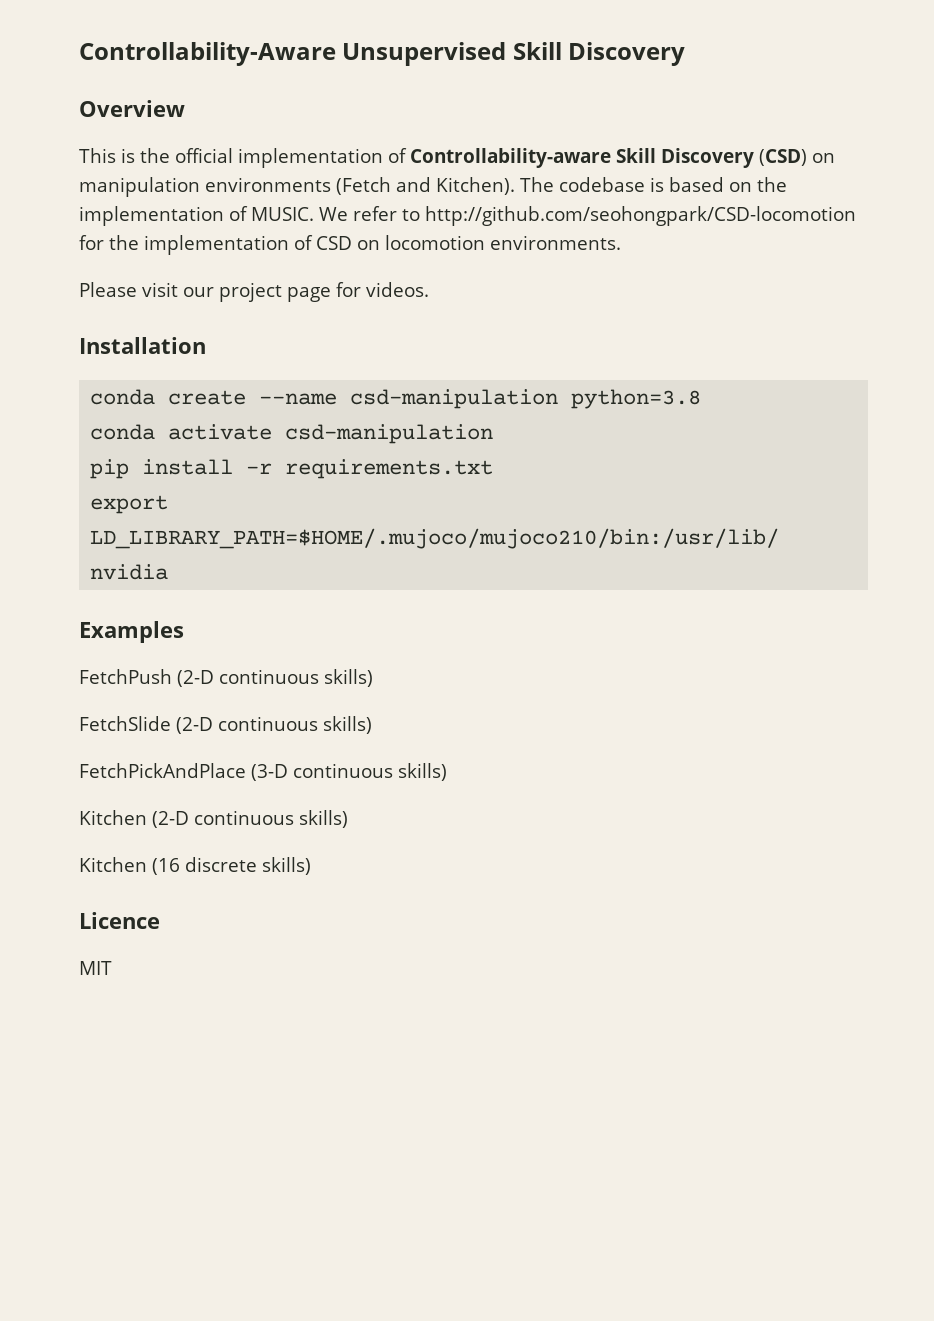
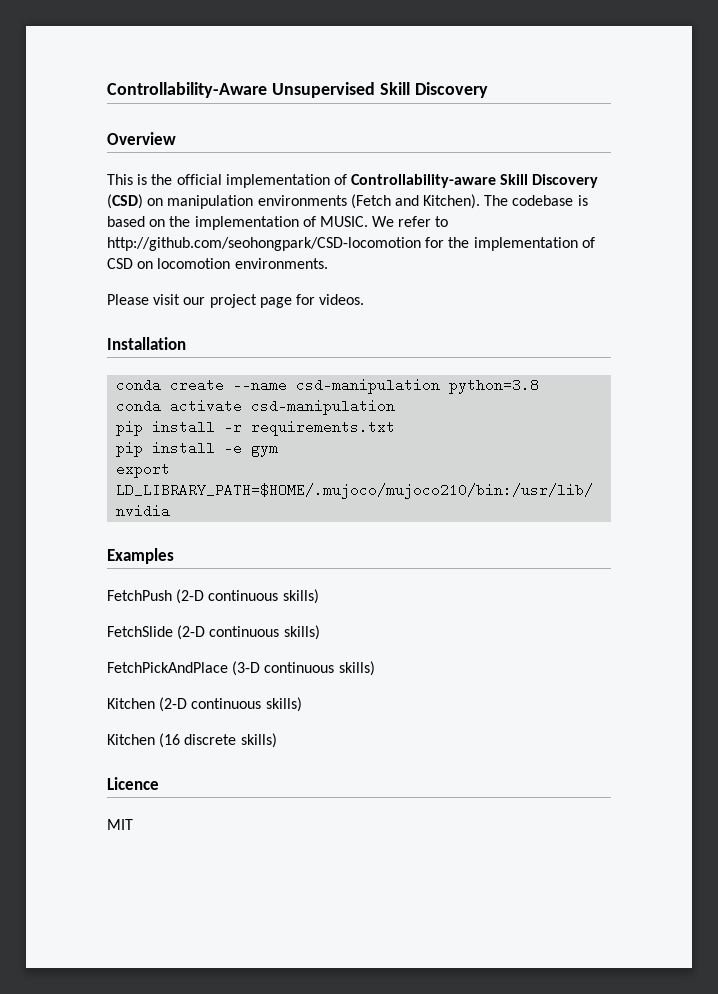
(494, 469) none -> [116,441,279,457] // pip install -e gym

